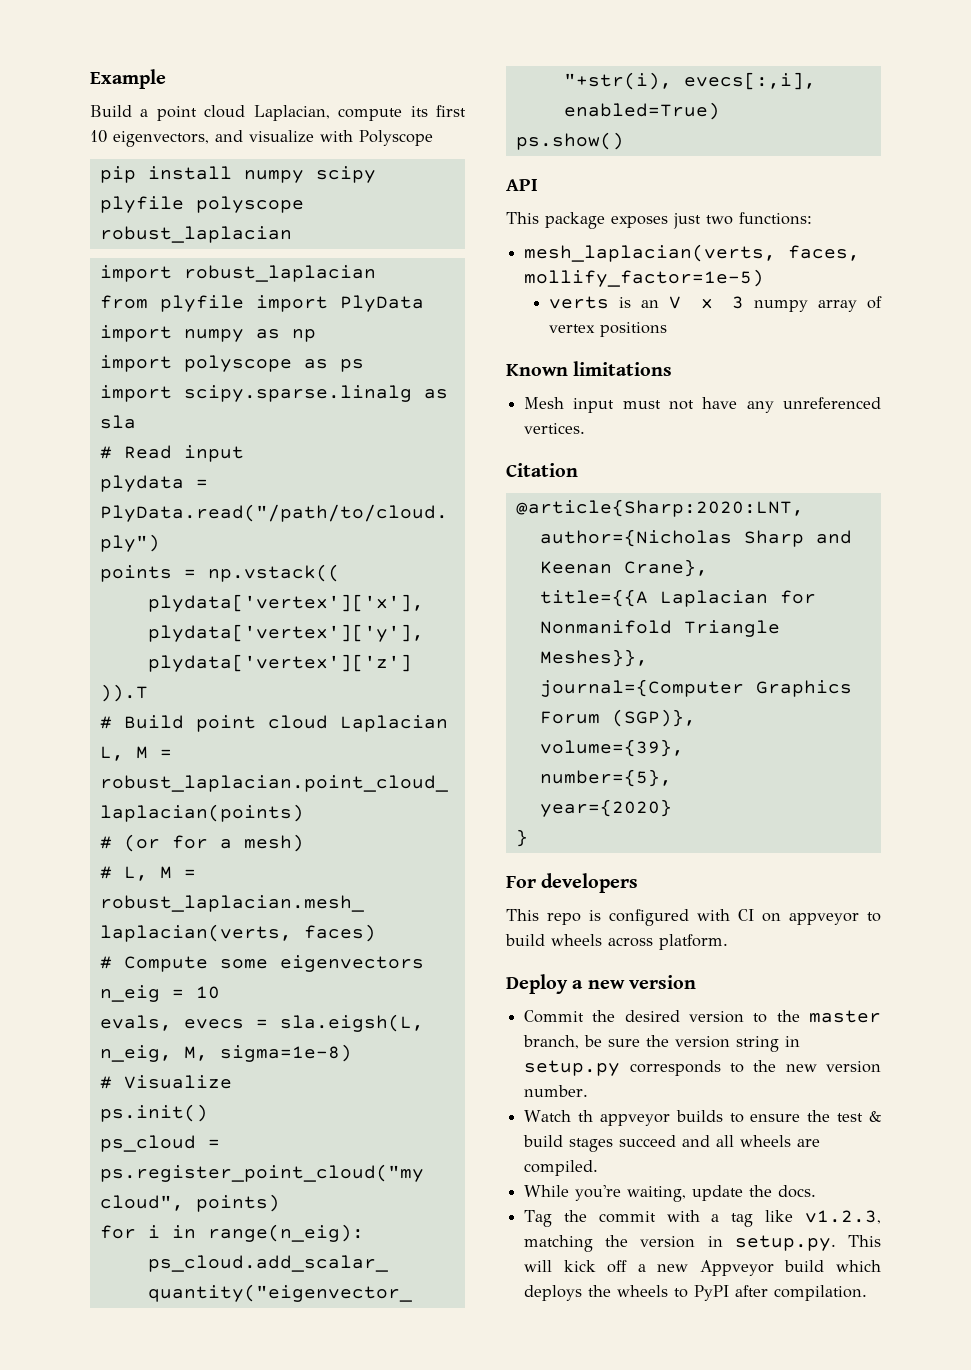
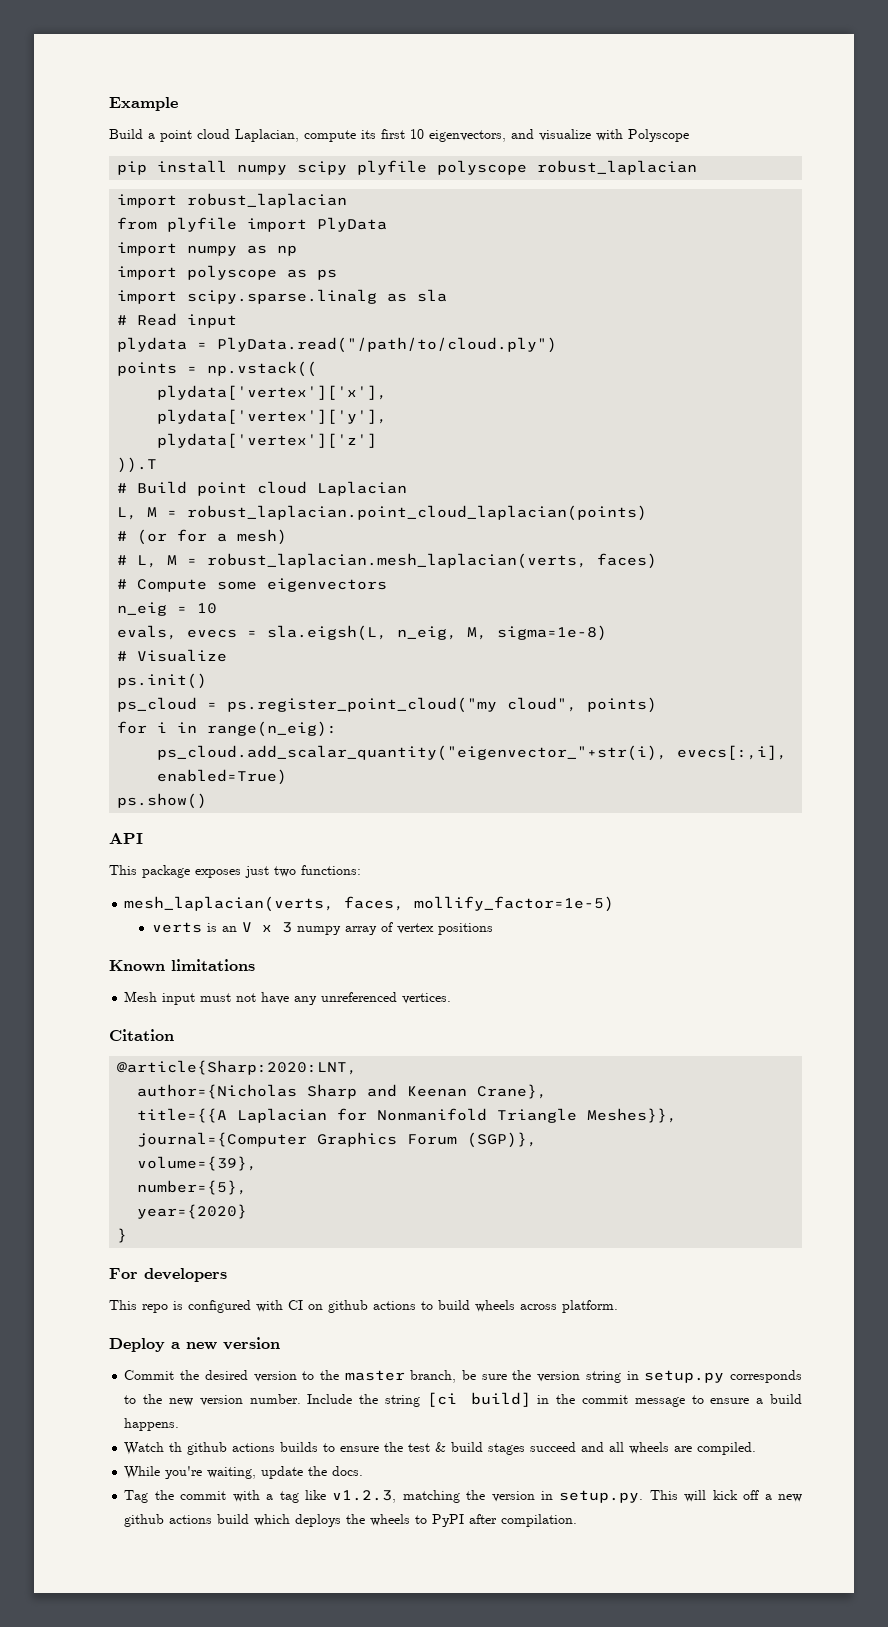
[789,913,859,925] appveyor -> [328,1300,416,1313] github actions
(589, 1091) none -> [307,1392,803,1407] [124,1418,180,1431] Include the string [ci build] in the commit message to ensure a build happens.
[599,1114,670,1126] appveyor -> [187,1442,276,1455] github actions
[699,1260,774,1276] Appveyor -> [124,1514,213,1527] github actions

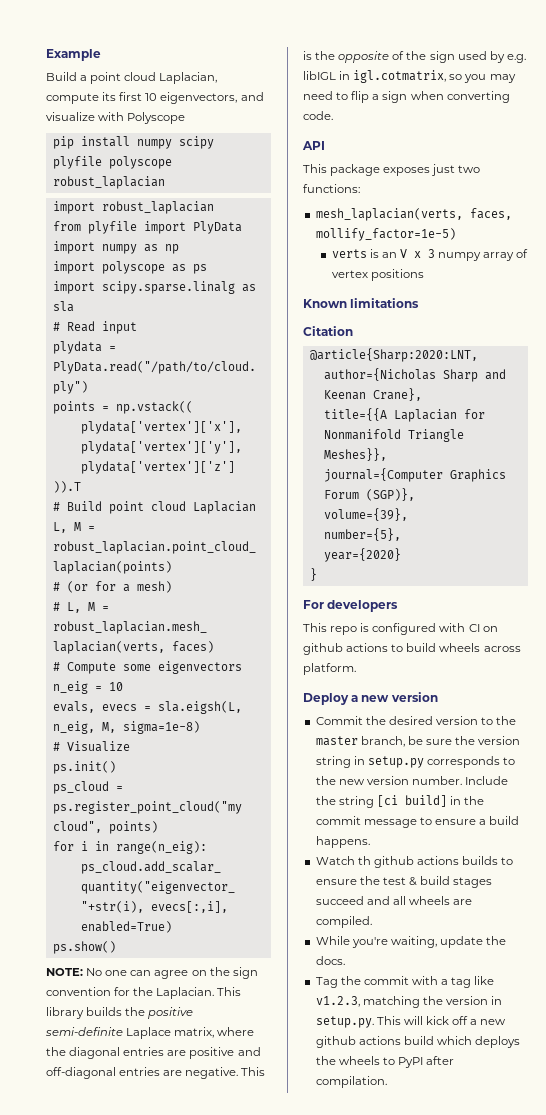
(208, 801) none -> [46,967,258,979] [46,987,242,999] [46,1007,194,1019] [45,1027,255,1039] [46,1047,261,1059] [46,1067,266,1079] [303,51,526,63] [303,70,516,83] [303,91,510,103] [303,111,333,120] // NOTE: No one can agree on the sign convention for the Laplacian. This library builds the positive semi-definite Laplace matrix, where the diagonal entries are positive and off-diagonal entries are negative. This is the opposite of the sign used by e.g. libIGL in igl.cotmatrix, so you may need to flip a sign when converting code.
[124,991,452,1005] // Mesh input must not have any unreferenced vertices. -> (420, 303) none

